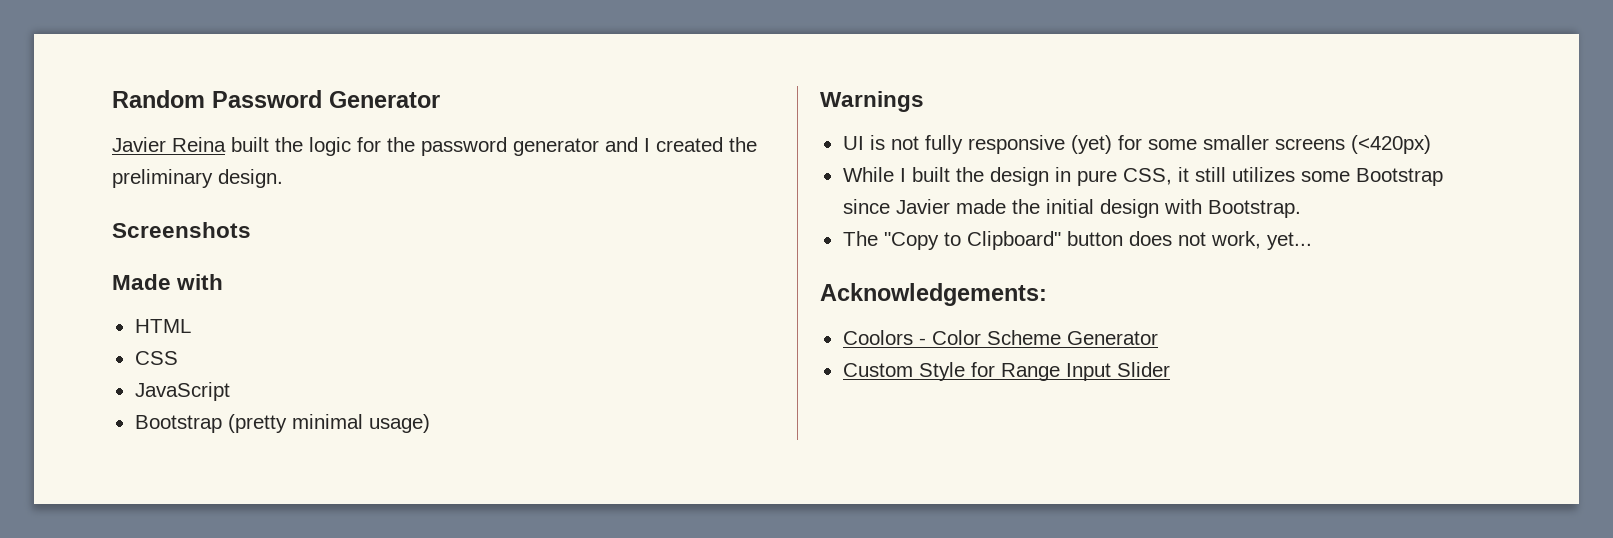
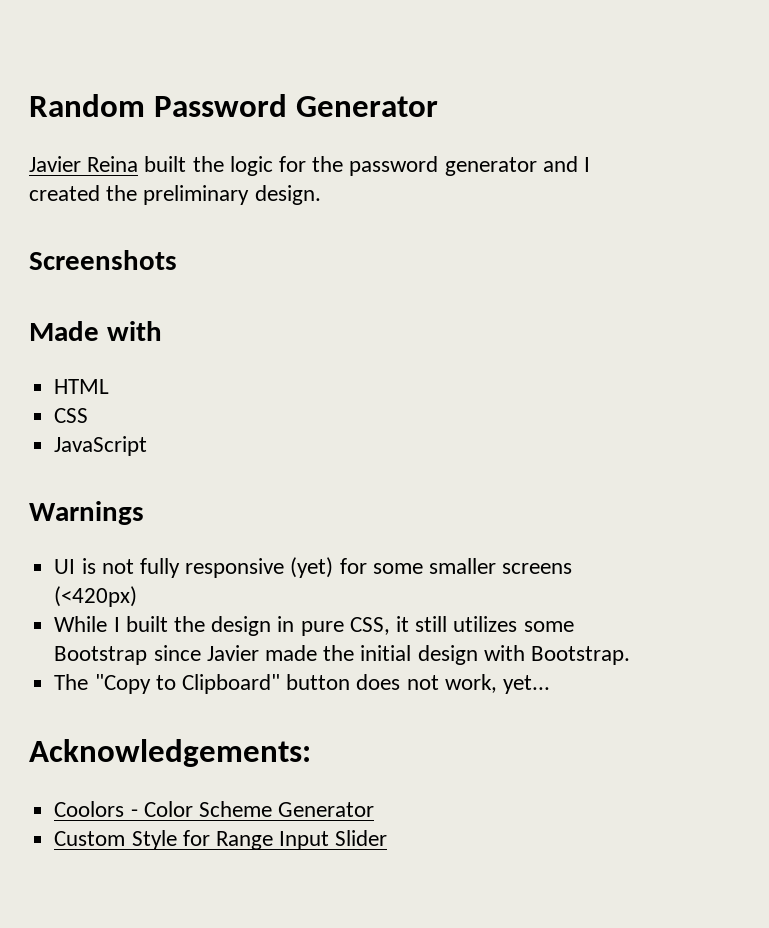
[134,414,430,433] // Bootstrap (pretty minimal usage) -> (148, 446) none

